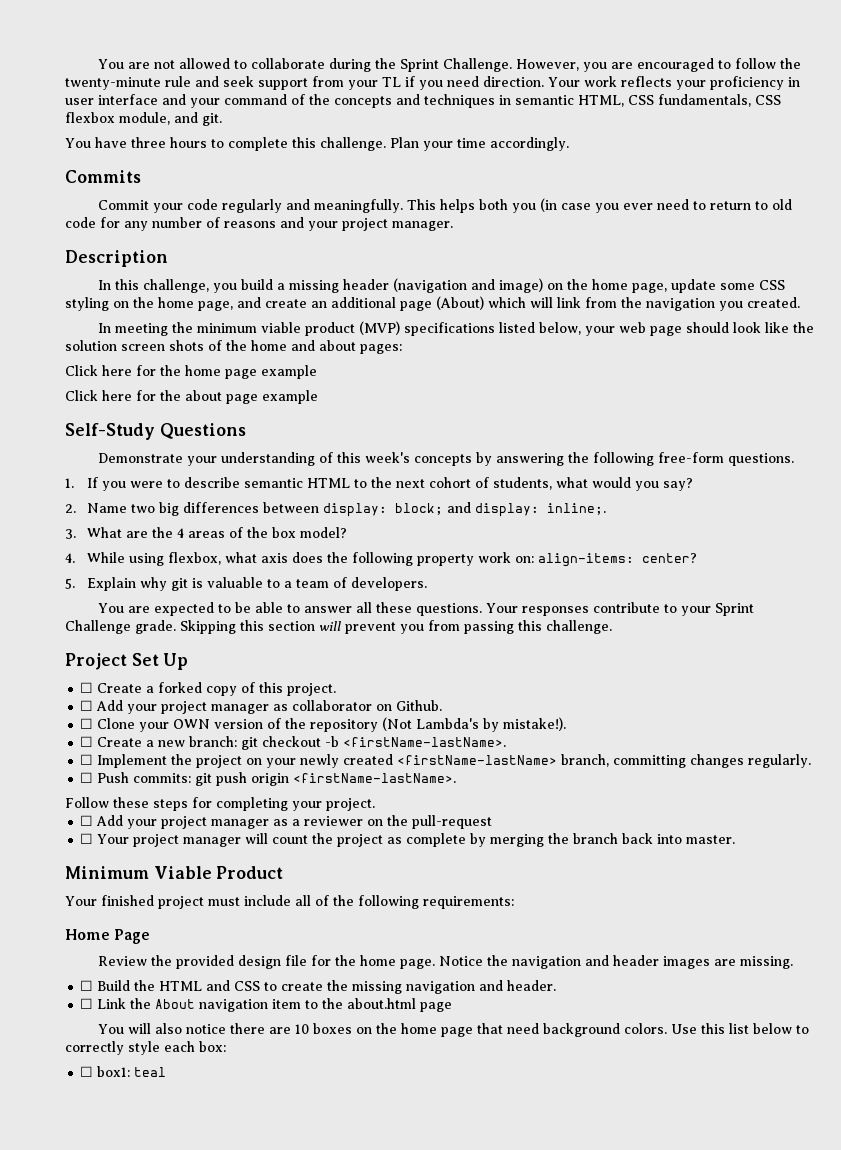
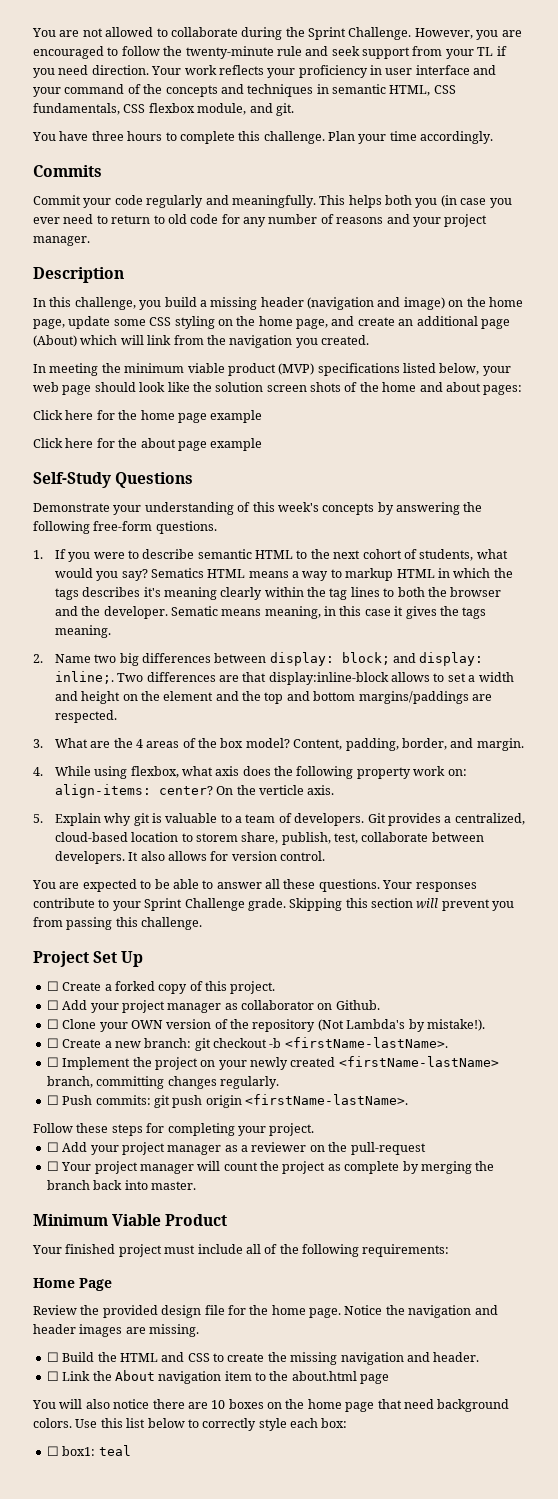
(693, 484) none -> [150,568,513,581] [54,587,502,600] [54,606,487,619] [54,625,111,638] Sematics HTML means a way to markup HTML in which the tags describes it's meaning clearly within the tag lines to both the browser and the developer. Sematic means meaning, in this case it gives the tags meaning.
(606, 509) none -> [117,672,514,685] [54,691,492,704] [54,710,117,723] Two differences are that display:inline-block allows to set a width and height on the element and the top and bottom margins/paddings are respected.
(347, 532) none -> [293,738,524,751] Content, padding, border, and margin.
(697, 558) none -> [216,785,335,795] On the verticle axis.
(427, 584) none -> [367,813,525,826] [54,832,484,845] [54,851,326,864] Git provides a centralized, cloud-based location to storem share, publish, test, collaborate between developers. It also allows for version control.

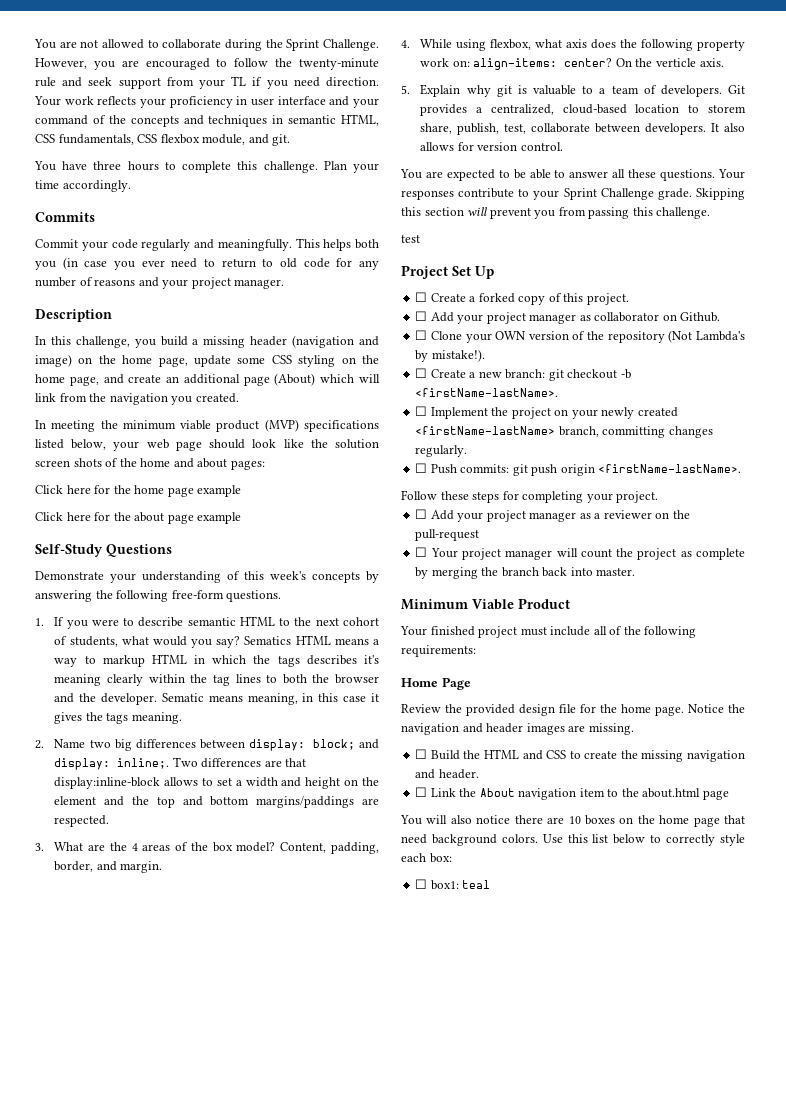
(203, 923) none -> [401,235,420,243] // test

